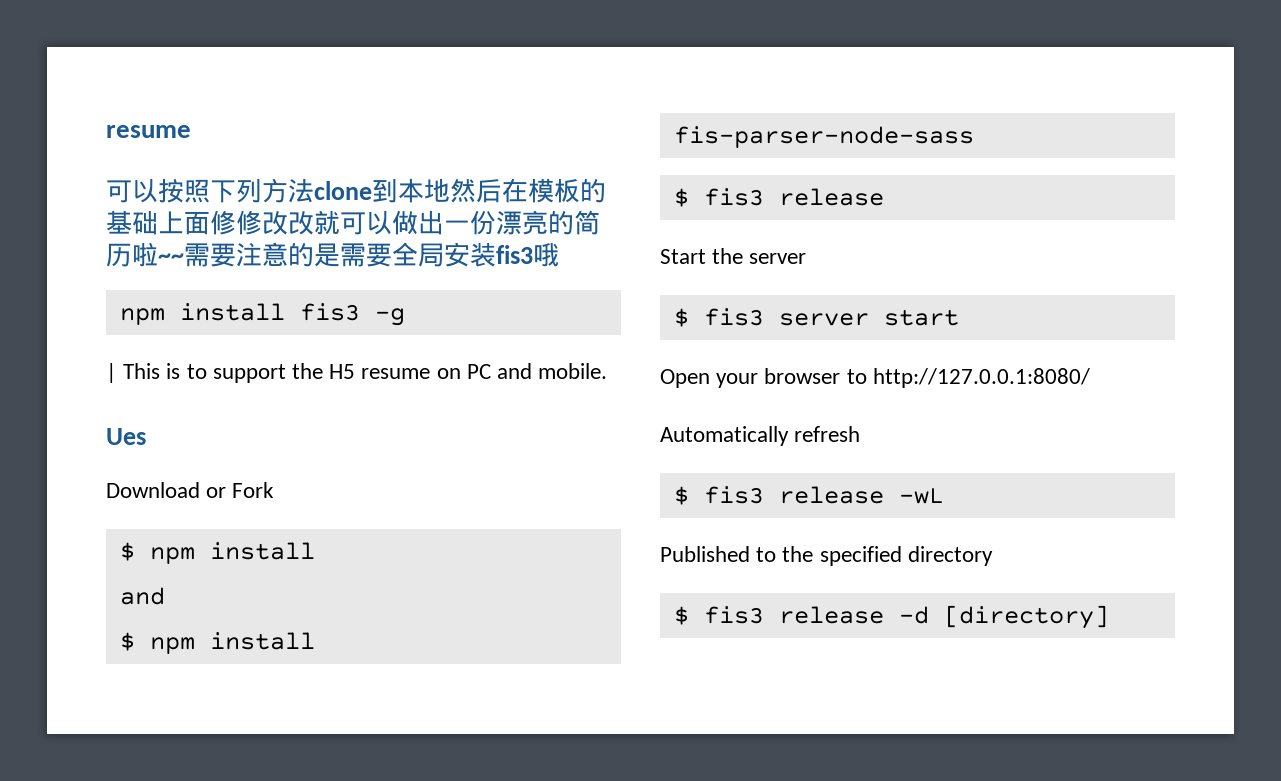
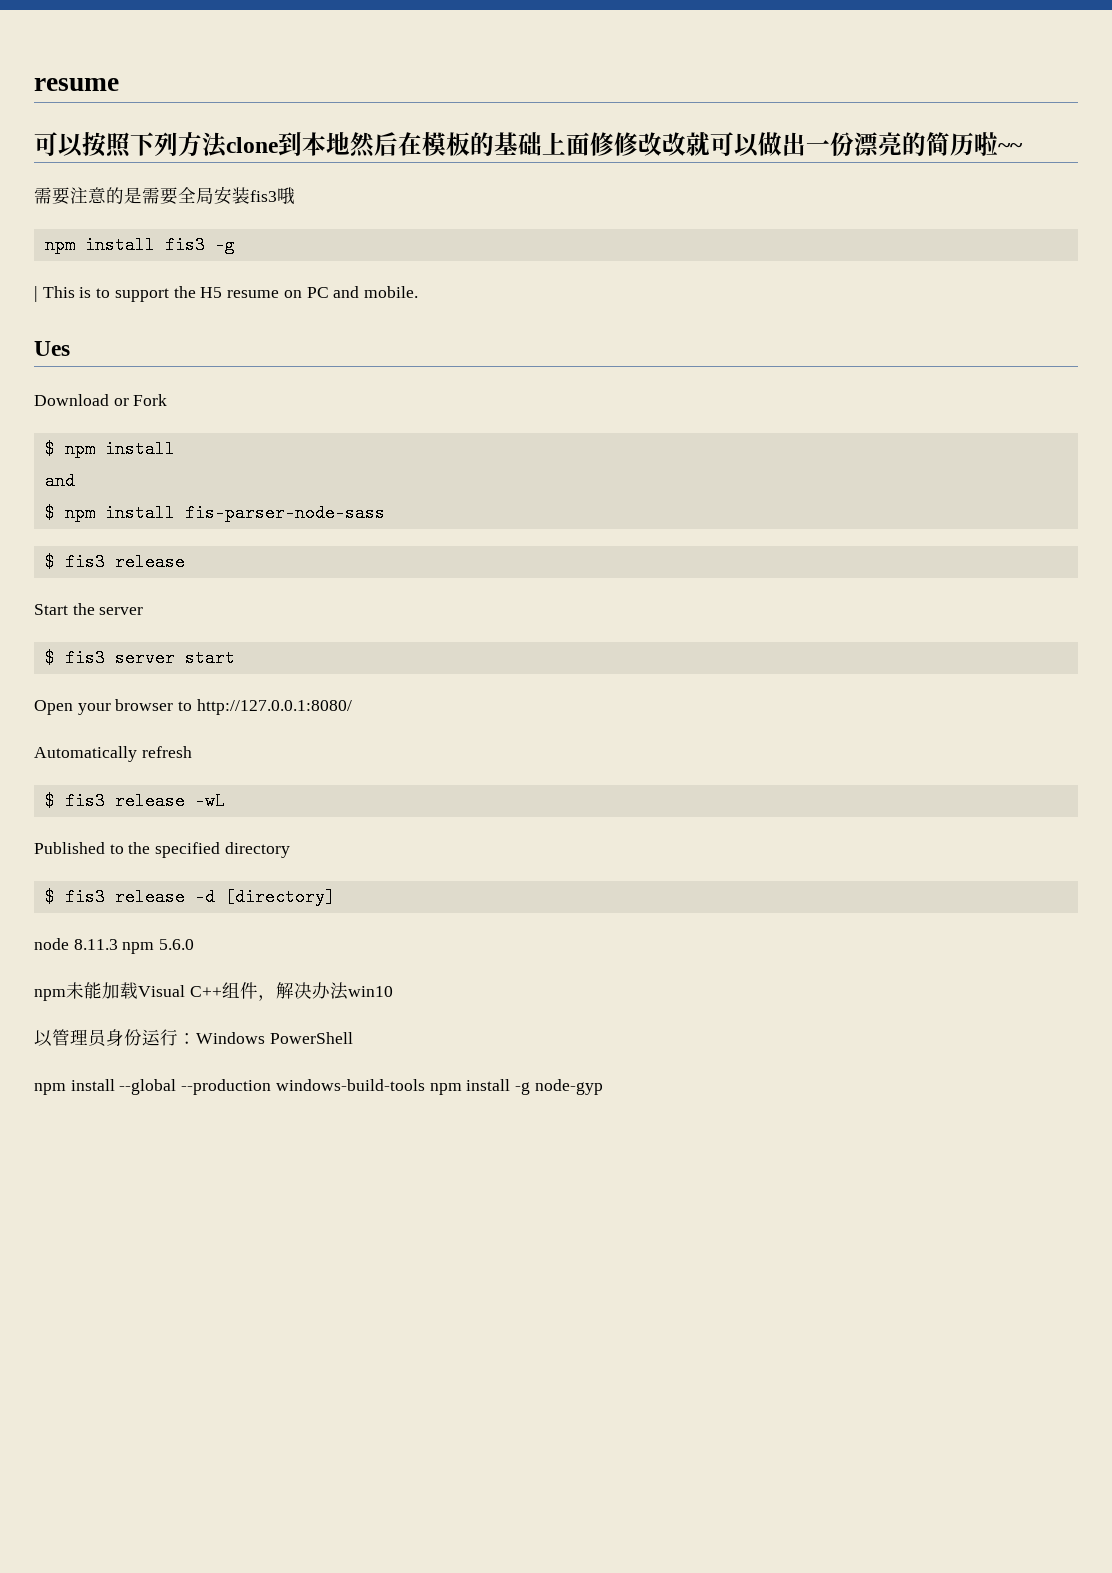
(184, 258) none -> (1023, 148) //
(1109, 617) none -> [34,938,195,954] [34,982,393,1001] [34,1029,353,1047] [34,1079,603,1095] // node 8.11.3 npm 5.6.0 // npm未能加载Visual C++组件，解决办法win10 // 以管理员身份运行：Windows PowerShell // npm install --global --production windows-build-tools npm install -g node-gyp

